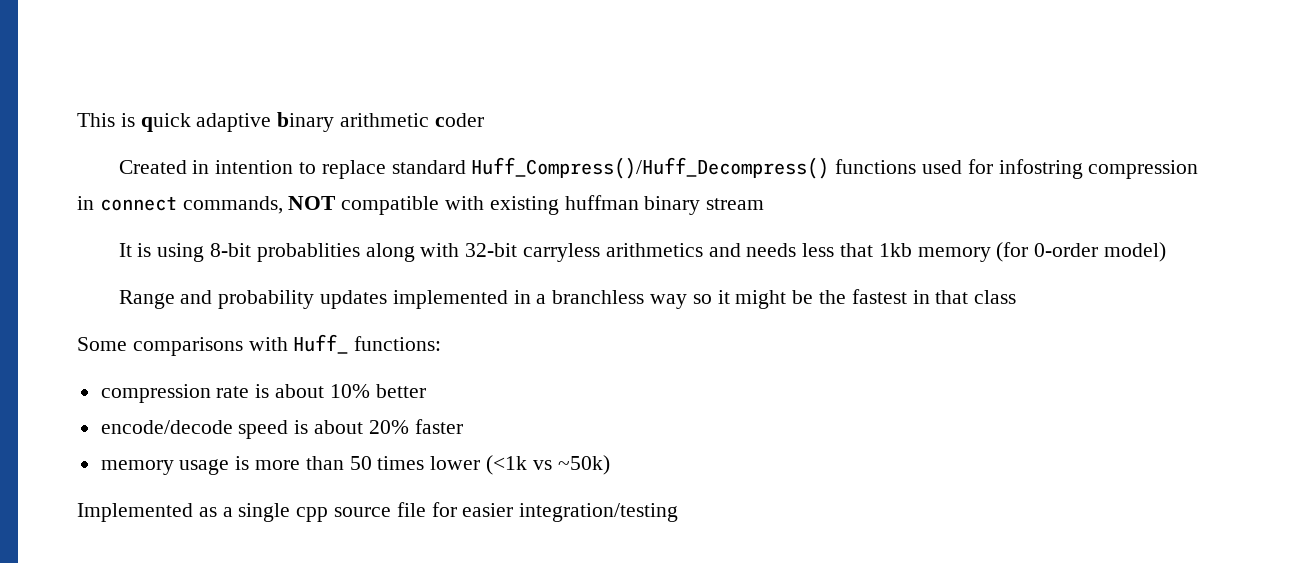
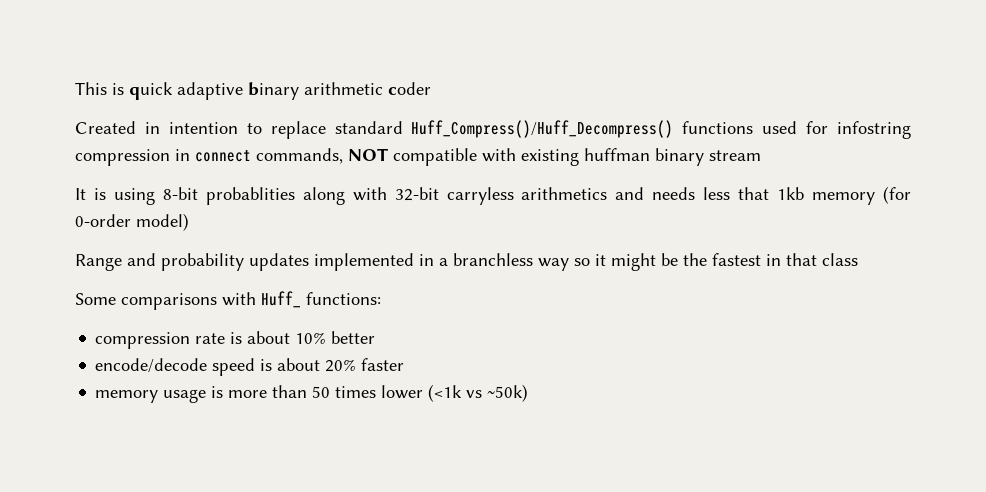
[77,502,679,522] // Implemented as a single cpp source file for easier integration/testing -> (529, 393) none

